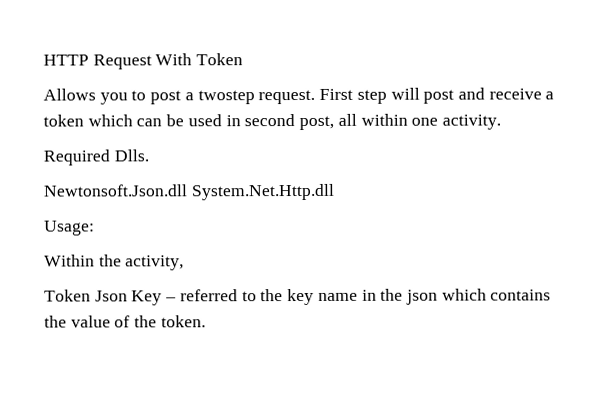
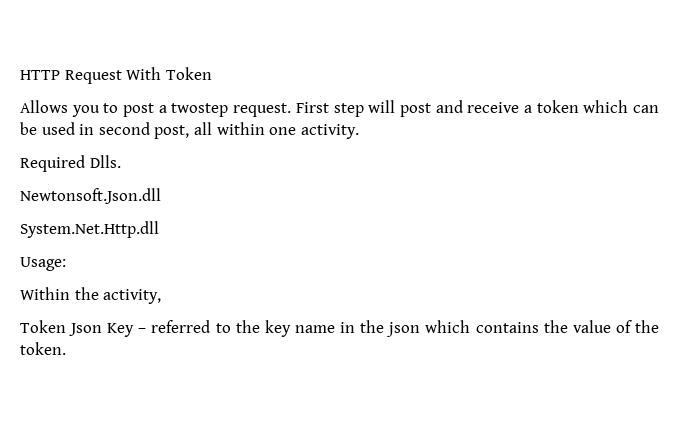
(187, 190) none -> (161, 196) //

